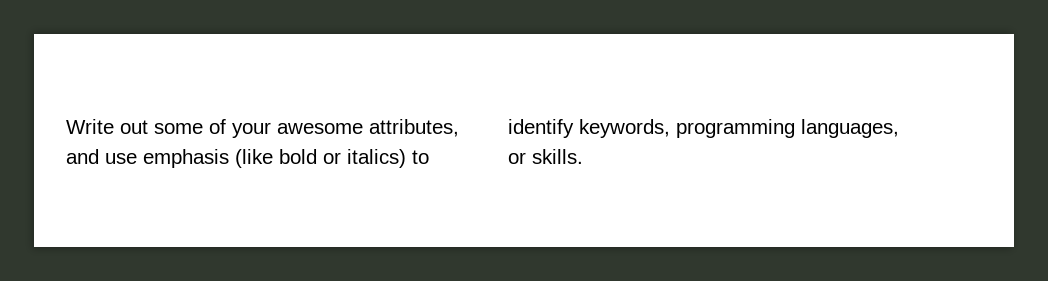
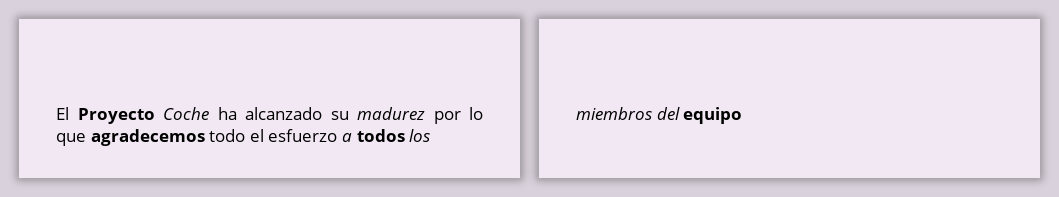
[66,119,459,138] [66,149,429,168] [508,119,899,138] [508,149,583,164] Write out some of your awesome attributes, and use emphasis (like bold or italics) to identify keywords, programming languages, or skills. -> [56,107,483,124] [56,129,431,146] [576,107,743,124] El Proyecto Coche ha alcanzado su madurez por lo que agradecemos todo el esfuerzo a todos los miembros del equipo

